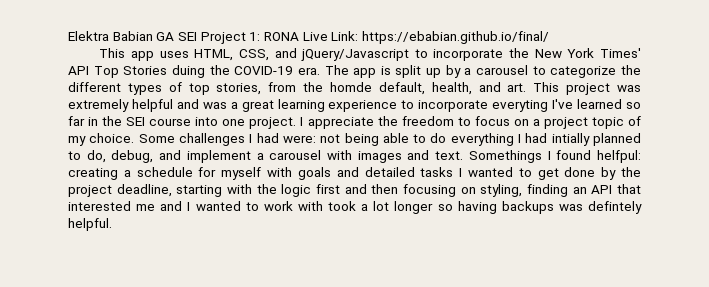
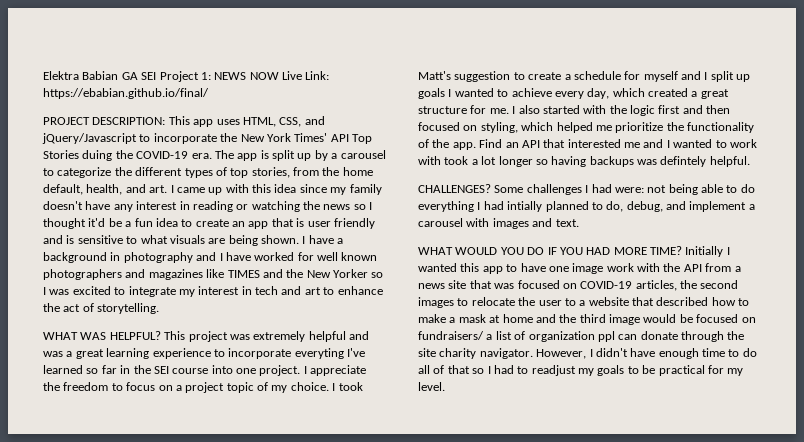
[263,32,299,41] RONA -> [214,72,279,80] NEWS NOW
(549, 37) none -> [43,117,166,125] PROJECT DESCRIPTION:
[330,82,372,92] homde -> [342,167,373,176] home
(527, 87) none -> [170,184,382,195] [43,201,373,212] [43,218,375,229] [43,235,344,246] [43,252,378,263] [43,269,384,280] [43,286,383,297] [43,303,160,314] [43,331,161,340] I came up with this idea since my family doesn't have any interest in reading or watching the news so I thought it'd be a fun idea to create an app that is user friendly and is sensitive to what visuals are being shown. I have a background in photography and I have worked for well known photographers and magazines like TIMES and the New Yorker so I was excited to integrate my interest in tech and art to enhance the act of storytelling. // WHAT WAS HELPFUL?
(135, 138) none -> [332,382,363,391] [418,71,751,82] [418,88,729,99] [418,105,731,116] [418,122,754,133] [418,139,757,150] [418,156,750,167] [418,184,491,193] I took Matt's suggestion to create a schedule for myself and I split up goals I wanted to achieve every day, which created a great structure for me. I also started with the logic first and then focused on styling, which helped me prioritize the functionality of the app. Find an API that interested me and I wanted to work with took a lot longer so having backups was defintely helpful. // CHALLENGES?
[468,150,642,163] [68,167,641,180] [68,184,641,197] [68,201,642,214] [68,218,112,231] Somethings I found helfpul: creating a schedule for myself with goals and detailed tasks I wanted to get done by the project deadline, starting with the logic first and then focusing on styling, finding an API that interested me and I wanted to work with took a lot longer so having backups was defintely helpful. -> [418,246,730,257] [418,263,741,274] [418,280,739,291] [418,297,750,308] [418,314,756,325] [418,331,745,342] [418,348,757,359] [418,365,744,376] [418,382,445,391] // WHAT WOULD YOU DO IF YOU HAD MORE TIME? Initially I wanted this app to have one image work with the API from a news site that was focused on COVID-19 articles, the second images to relocate the user to a website that described how to make a mask at home and the third image would be focused on fundraisers/ a list of organization ppl can donate through the site charity navigator. However, I didn't have enough time to do all of that so I had to readjust my goals to be practical for my level.

